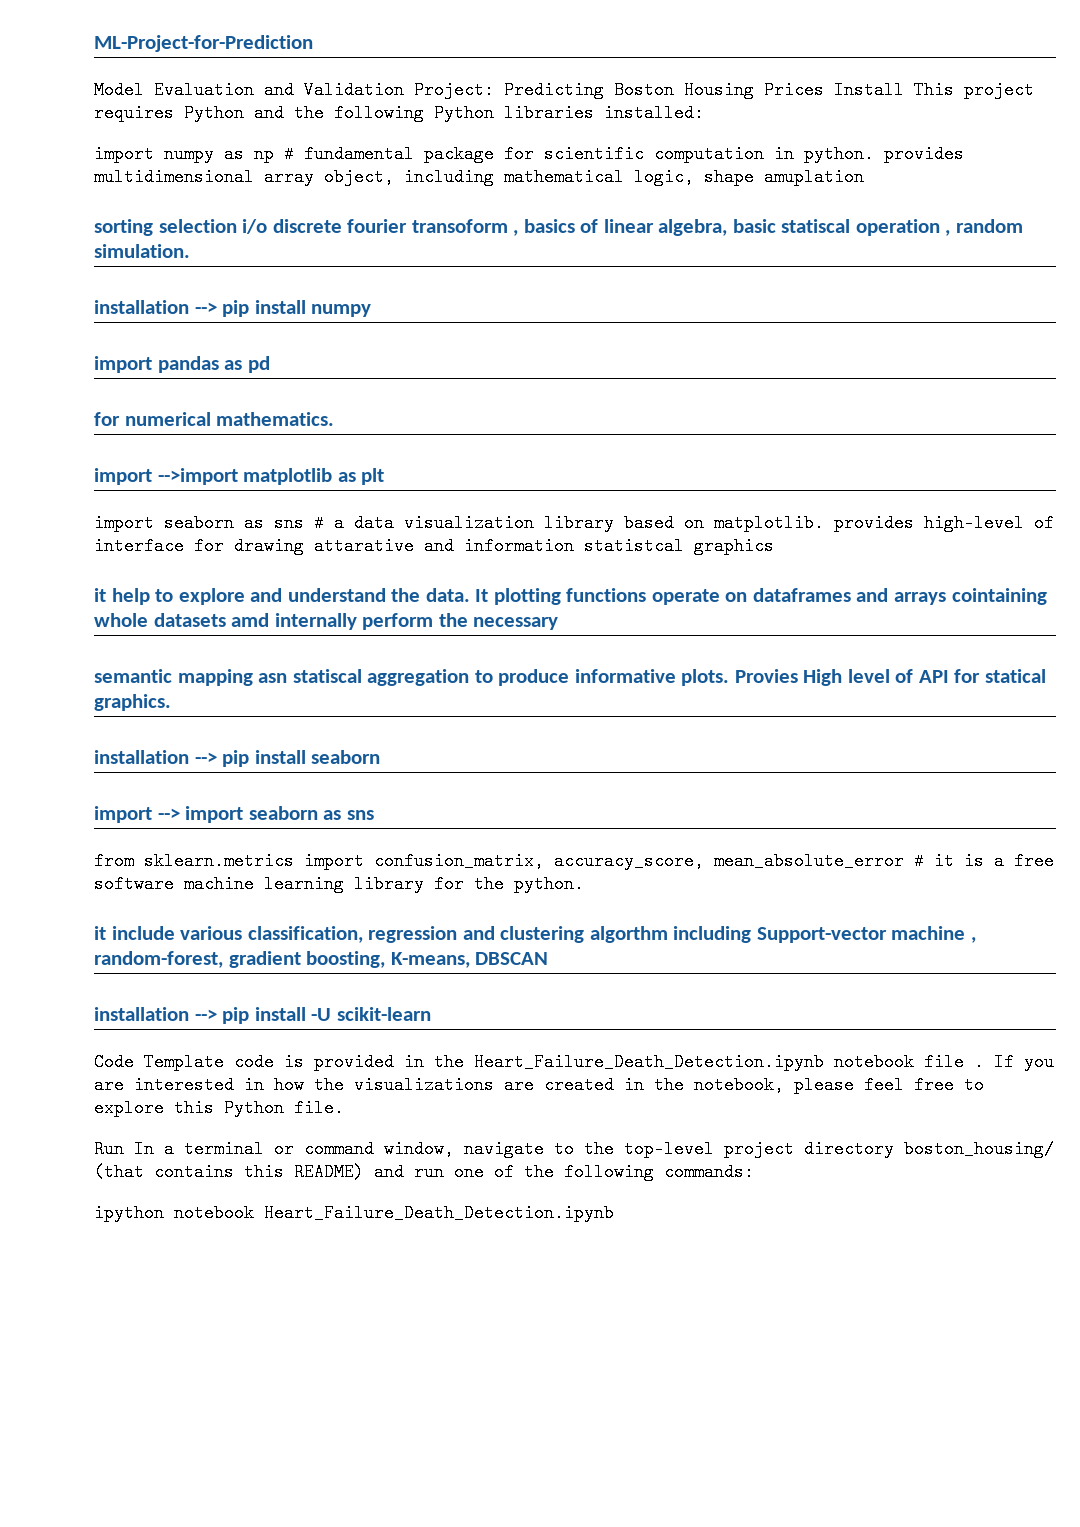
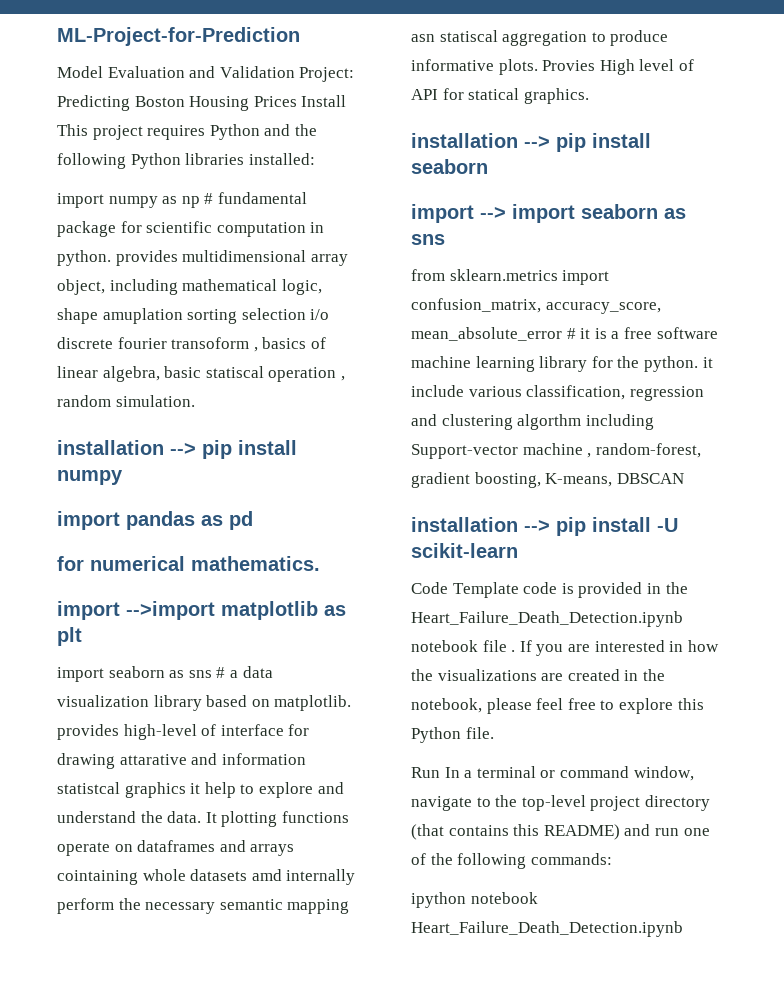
(864, 177) // -> (183, 316) none
(774, 546) // -> (186, 790) none
(559, 623) // -> (216, 908) none
(584, 884) // -> (698, 364) none
[904,1140,1054,1158] boston_housing/ -> (710, 803) none

